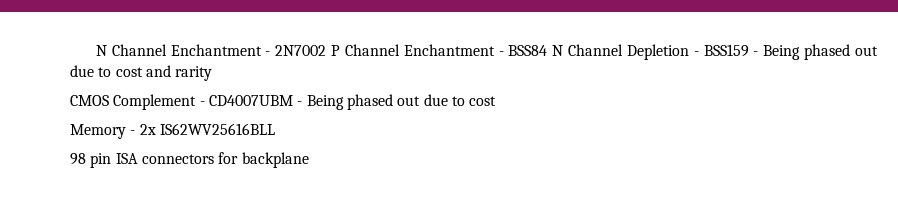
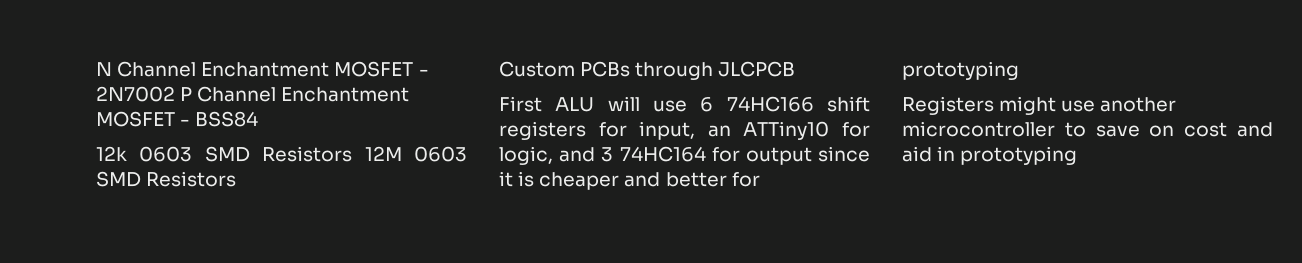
(262, 50) none -> [334,61,414,77] MOSFET
(495, 50) none -> [96,111,175,127] MOSFET
[552,44,879,60] [70,65,213,81] [70,94,497,110] [70,123,275,139] [70,152,309,168] N Channel Depletion - BSS159 - Being phased out due to cost and rarity // CMOS Complement - CD4007UBM - Being phased out due to cost // Memory - 2x IS62WV25616BLL // 98 pin ISA connectors for backplane -> [96,146,467,162] [96,171,237,187] [499,61,796,80] [499,96,870,112] [499,121,870,140] [499,146,870,165] [499,171,760,190] [902,61,1019,80] [902,96,1177,115] [902,121,1273,137] [902,146,1078,165] // 12k 0603 SMD Resistors 12M 0603 SMD Resistors // Custom PCBs through JLCPCB // First ALU will use 6 74HC166 shift registers for input, an ATTiny10 for logic, and 3 74HC164 for output since it is cheaper and better for prototyping // Registers might use another microcontroller to save on cost and aid in prototyping

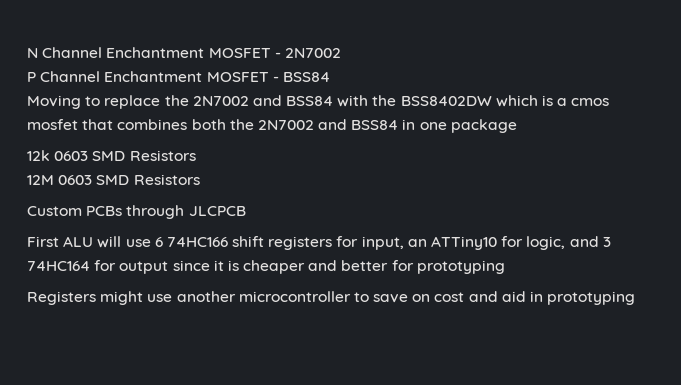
(175, 94) none -> (341, 53) //
(259, 119) none -> [27,95,610,109] [27,119,517,133] // Moving to replace the 2N7002 and BSS84 with the BSS8402DW which is a cmos mosfet that combines both the 2N7002 and BSS84 in one package
(353, 154) none -> (196, 155) //

